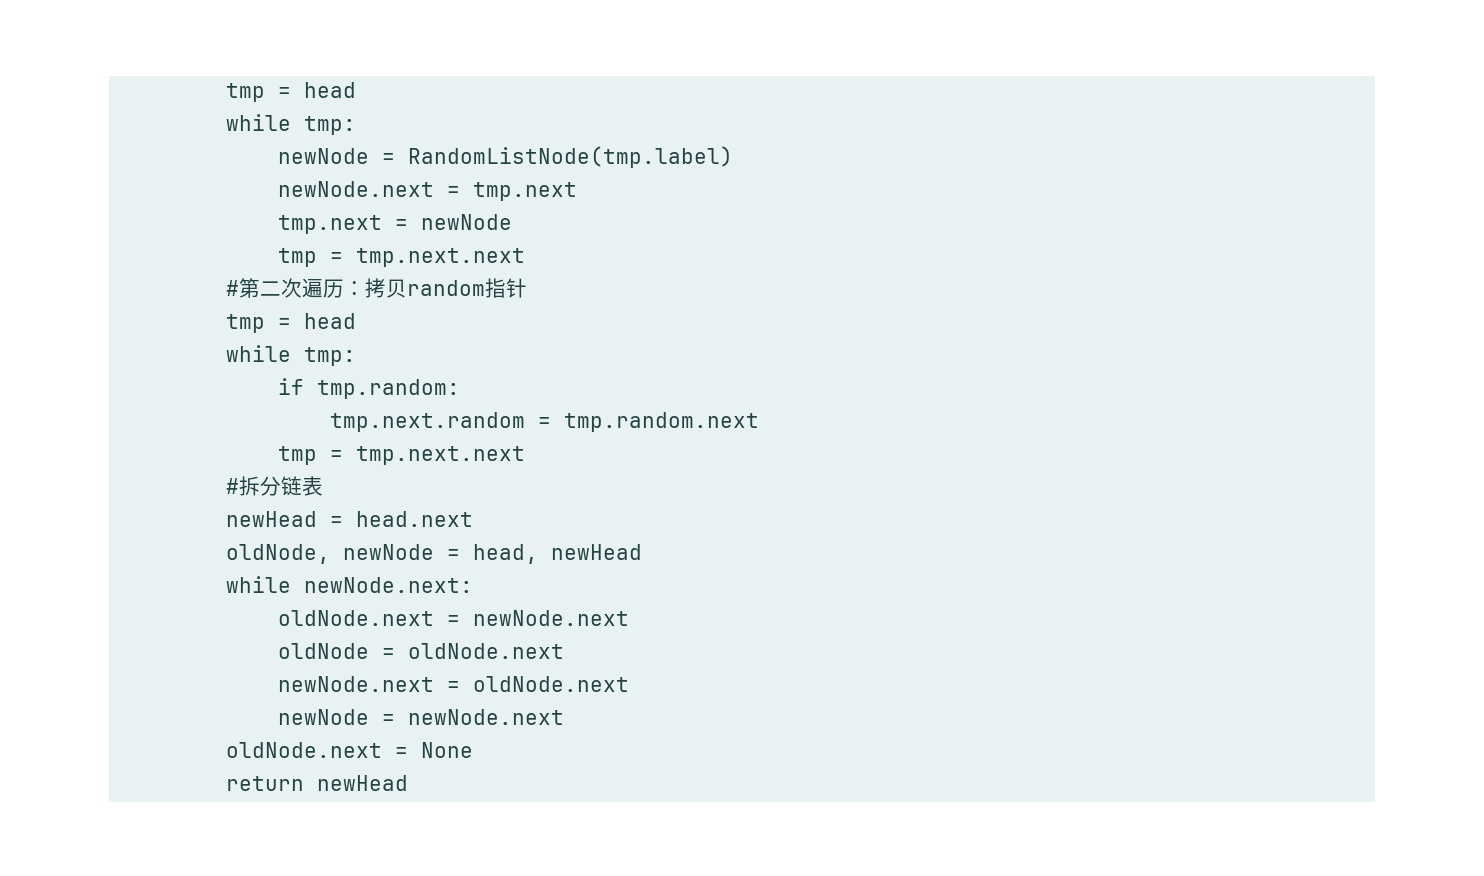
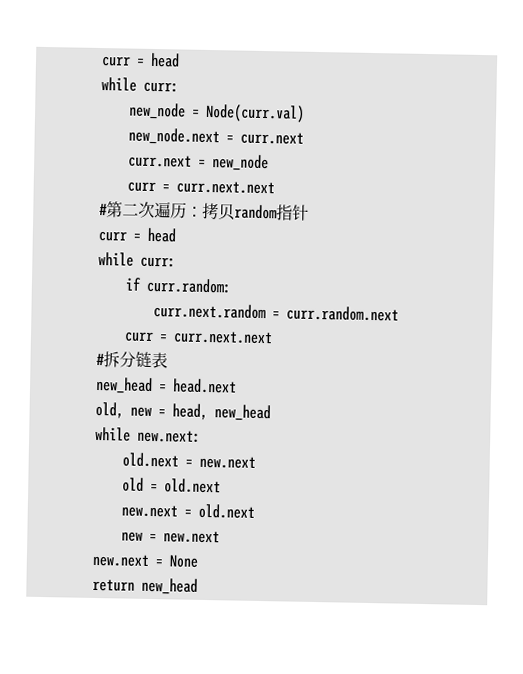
[226,82,357,102] [226,114,357,135] [278,146,734,168] [278,181,578,201] [278,214,513,234] [278,248,526,267] tmp = head // while tmp: // newNode = RandomListNode(tmp.label) // newNode.next = tmp.next // tmp.next = newNode // tmp = tmp.next.next -> [100,52,180,68] [100,77,179,93] [127,102,305,123] [127,127,304,146] [127,154,269,172] [126,180,275,195] curr = head // while curr: // new_node = Node(curr.val) // new_node.next = curr.next // curr.next = new_node // curr = curr.next.next
[226,313,357,333] [226,345,357,366] tmp = head // while tmp: -> [97,227,176,243] [97,251,176,268] curr = head // while curr:
[317,379,461,399] [330,412,760,432] [278,446,526,465] tmp.random: // tmp.next.random = tmp.random.next // tmp = tmp.next.next -> [145,277,232,294] [152,302,399,322] [123,330,273,345] curr.random: // curr.next.random = curr.random.next // curr = curr.next.next
[226,511,318,527] newHead -> [94,376,153,395] new_head
[226,544,435,564] oldNode, newNode -> [94,401,152,419] old, new
[551,544,643,560] [226,576,474,593] [278,610,630,626] [278,643,565,659] [278,676,630,692] [278,709,565,725] [226,742,383,758] newHead // while newNode.next: // oldNode.next = newNode.next // oldNode = oldNode.next // newNode.next = oldNode.next // newNode = newNode.next // oldNode.next -> [213,404,271,422] [94,426,201,443] [121,452,256,469] [121,477,221,494] [120,503,255,519] [120,530,220,544] [91,553,149,567] new_head // while new.next: // old.next = new.next // old = old.next // new.next = old.next // new = new.next // new.next
[317,775,409,791] newHead -> [140,577,198,595] new_head

